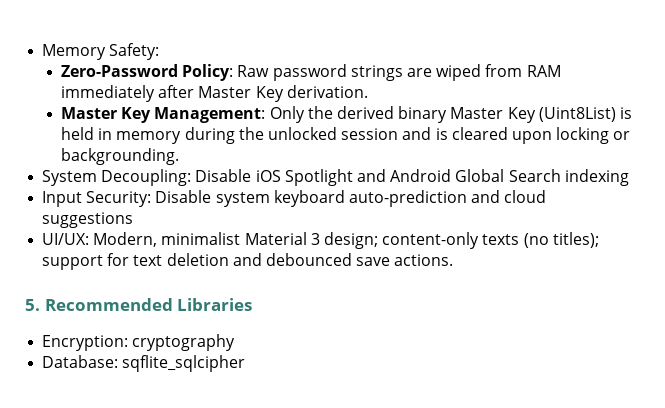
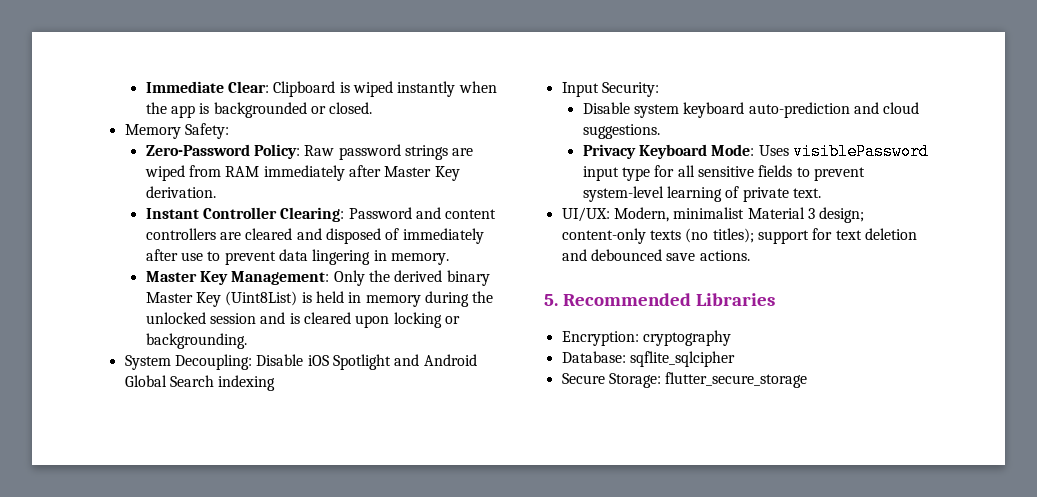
(42, 52) none -> [145,81,497,97] [145,102,373,118] Immediate Clear: Clipboard is wiped instantly when the app is backgrounded or closed. //
(368, 91) none -> [145,207,497,222] [145,228,484,244] [145,249,449,265] // Instant Controller Clearing: Password and content controllers are cleared and disposed of immediately after use to prevent data lingering in memory.
(152, 199) none -> (659, 89) //
[42,212,134,228] suggestions -> [582,124,660,139] [582,143,929,160] [582,165,865,181] [582,186,821,202] suggestions. // Privacy Keyboard Mode: Uses visiblePassword input type for all sensitive fields to prevent system-level learning of private text.
(246, 363) none -> [561,372,808,388] // Secure Storage: flutter_secure_storage

